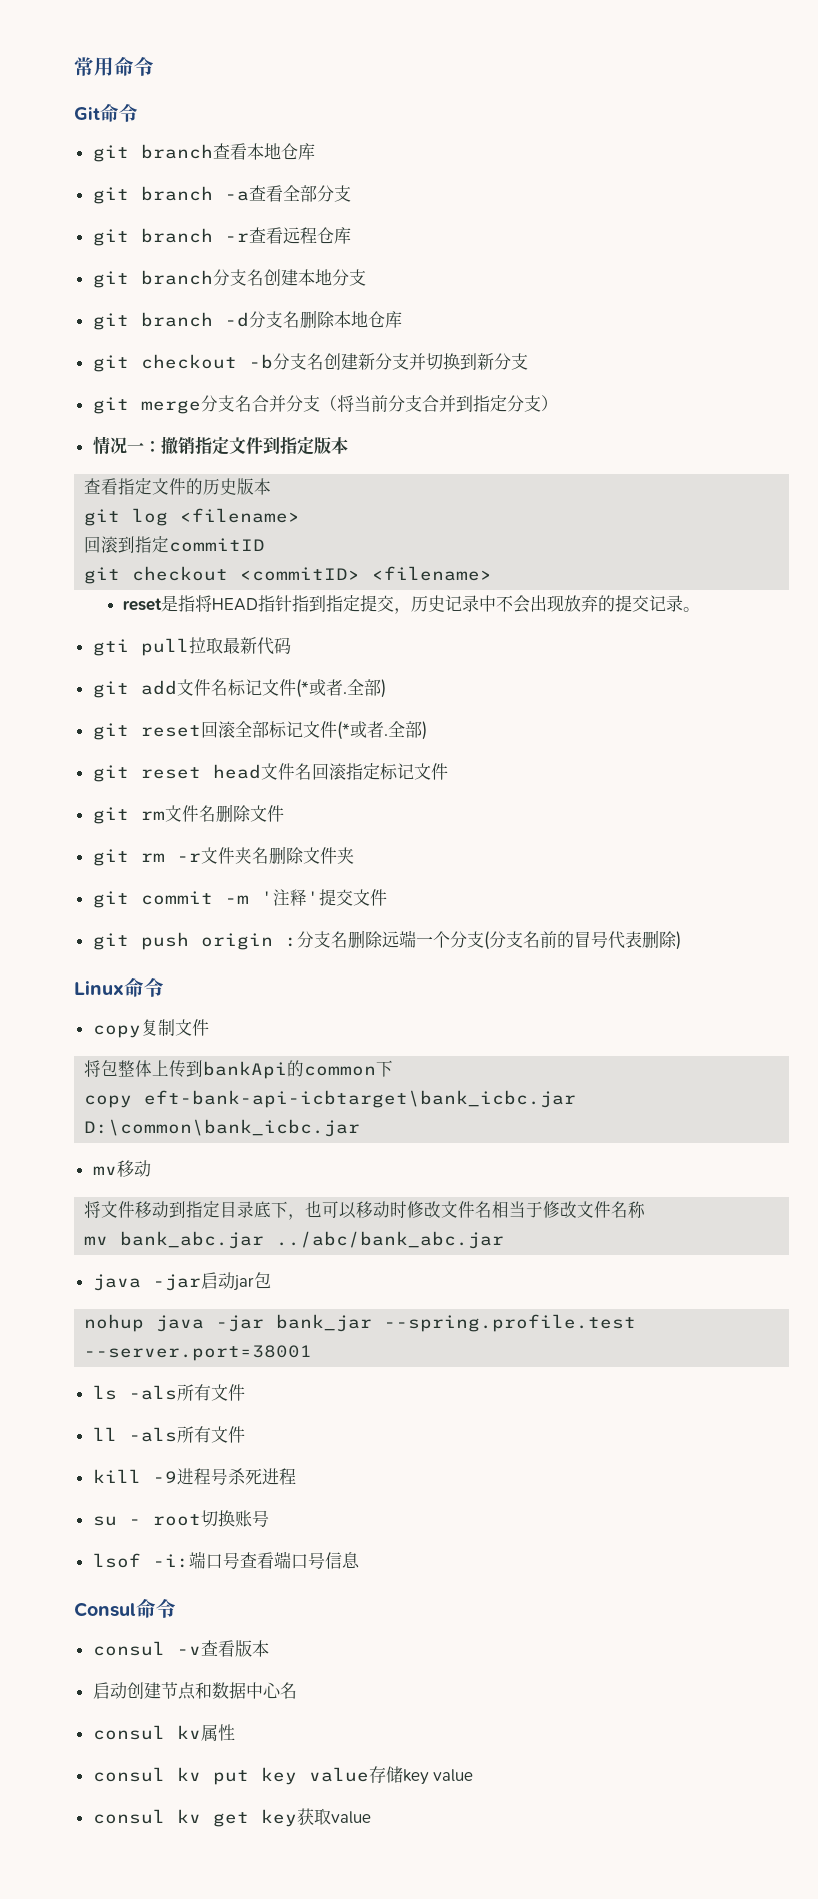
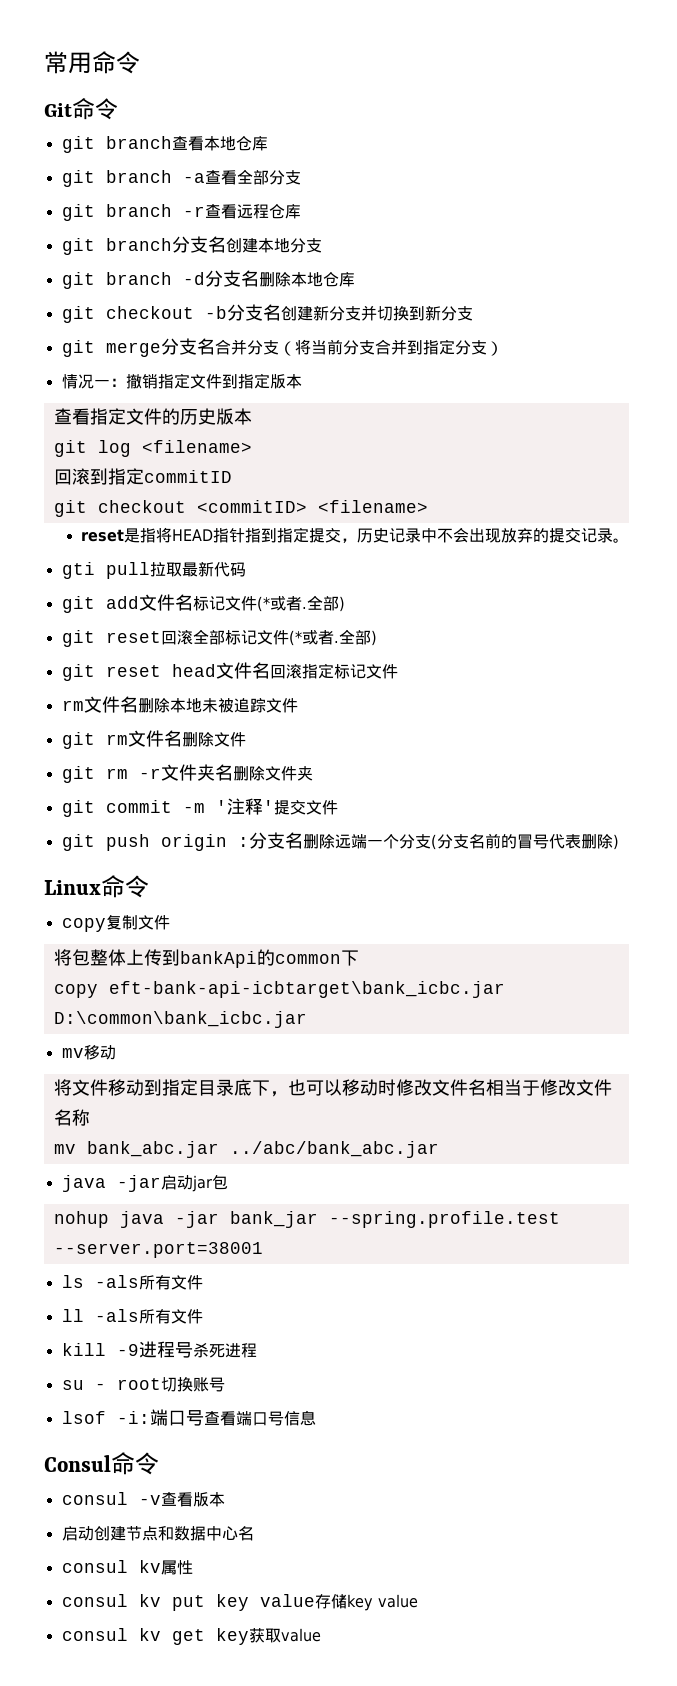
(448, 771) none -> [61,696,298,713] // rm文件名删除本地未被追踪文件

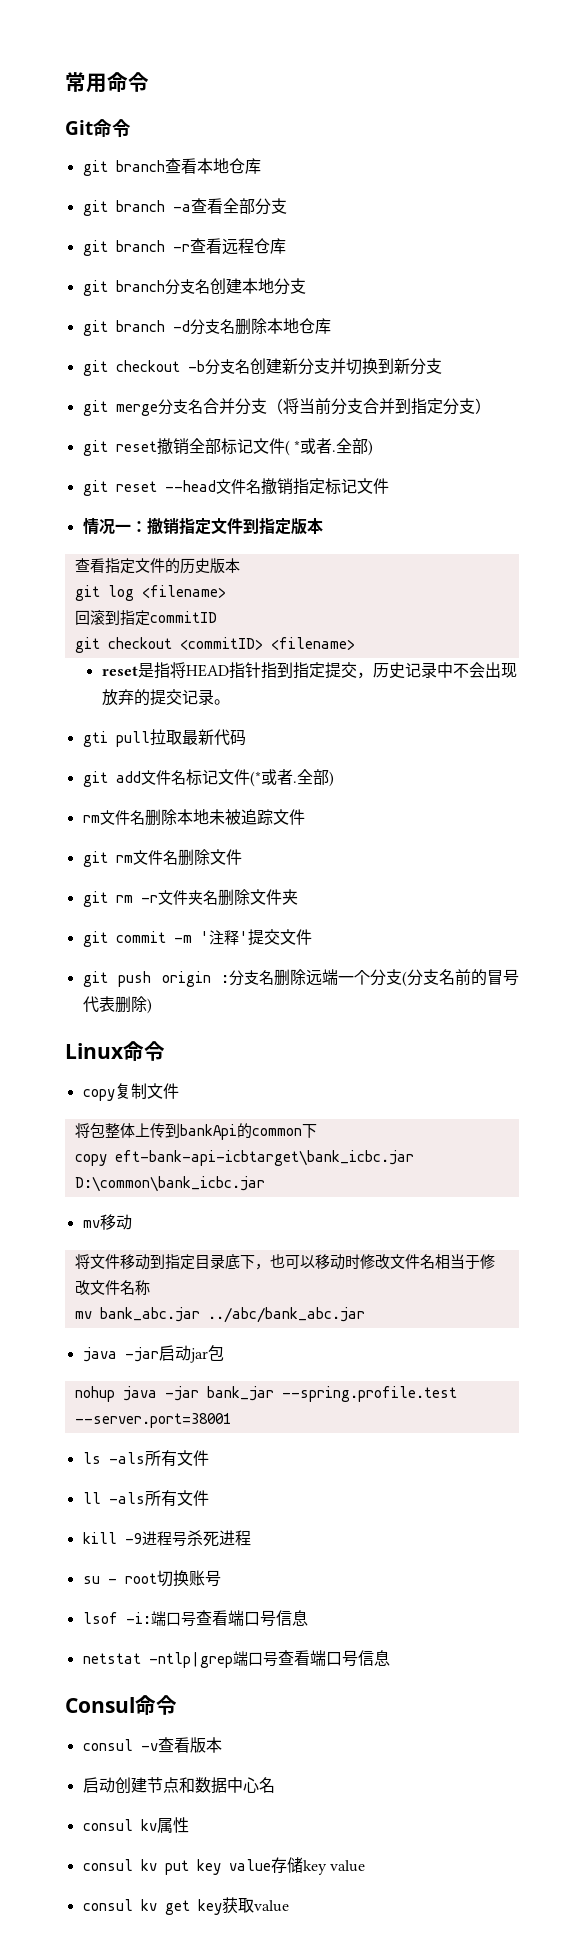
(503, 348) none -> [82,438,373,456] [82,478,389,496] // git reset撤销全部标记文件( *或者.全部) // git reset --head文件名撤销指定标记文件
[61,629,377,647] [61,662,398,681] // git reset回滚全部标记文件(*或者.全部) // git reset head文件名回滚指定标记文件 -> (334, 779) none
(316, 1418) none -> [82,1650,390,1668] // netstat -ntlp|grep端口号查看端口号信息

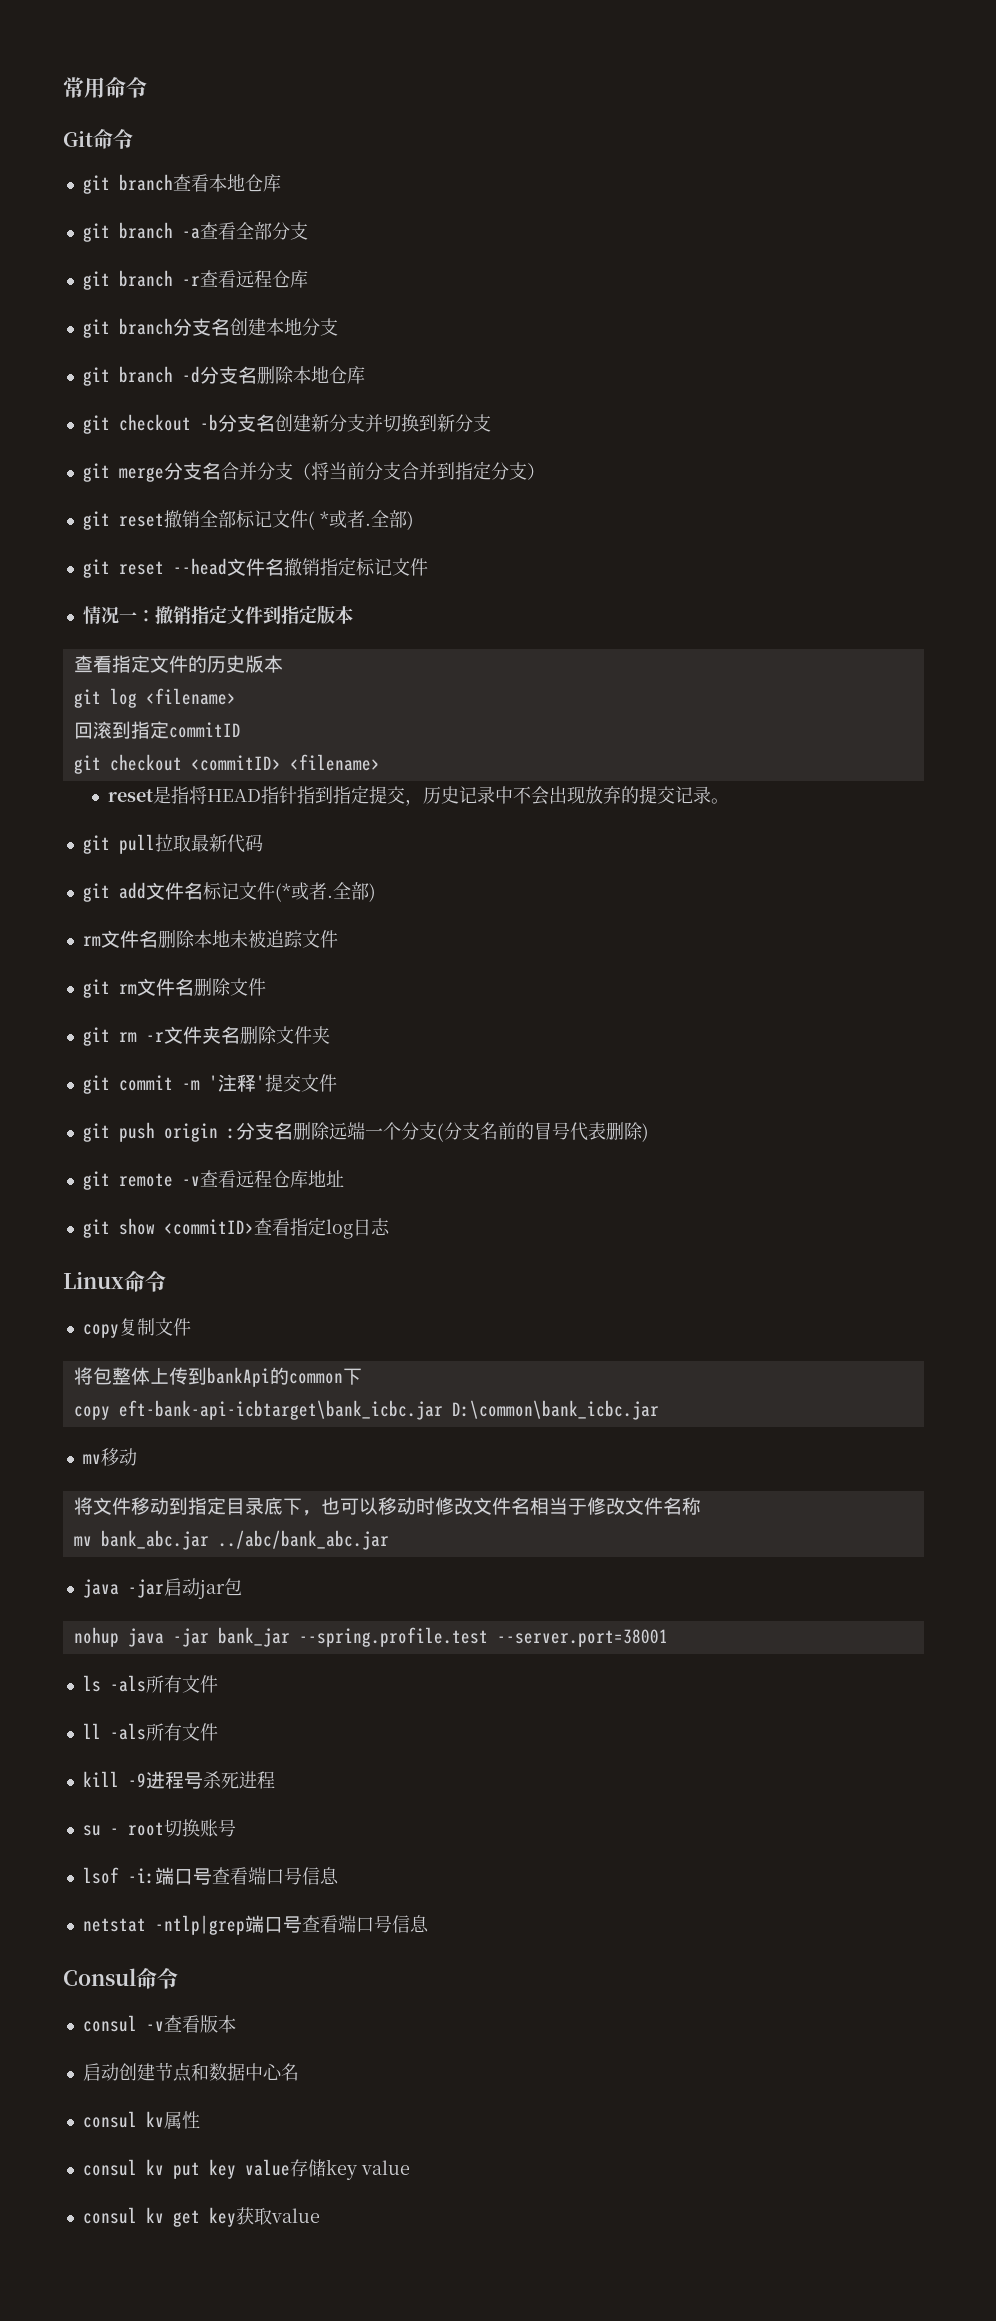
[82,731,108,747] gti -> [82,835,110,854] git
(152, 1006) none -> [82,1170,344,1190] [82,1217,390,1239] // git remote -v查看远程仓库地址 // git show <commitID>查看指定log日志

